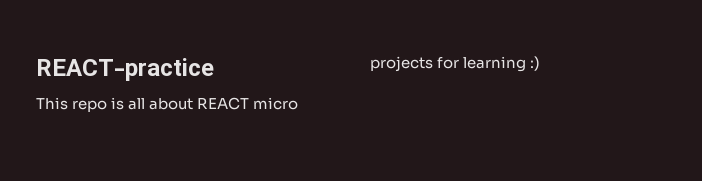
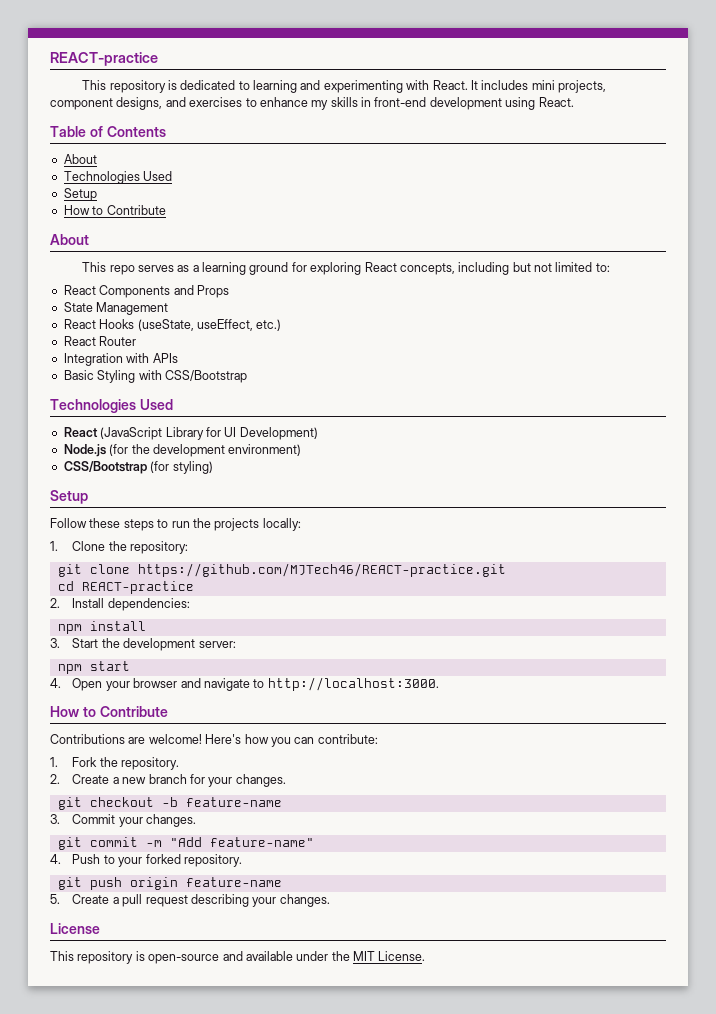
[72,97,299,112] [370,56,541,72] repo is all about REACT micro projects for learning :) -> [109,80,607,93] [50,97,574,110] [50,126,166,137] [63,154,97,164] [63,171,173,184] [63,188,97,201] [63,205,166,215] [50,234,89,245] [82,262,610,275] [63,285,229,298] [63,302,169,315] [63,319,282,331] [63,336,137,346] [63,353,178,366] [63,370,247,383] [50,399,173,413] [63,427,318,440] [63,444,302,457] [63,461,213,474] [50,490,88,504] [50,518,301,531] [50,541,189,554] [57,563,506,577] [57,581,194,594] [50,598,190,611] [57,621,146,634] [50,638,236,651] [57,661,130,674] [50,677,439,691] [50,706,168,717] [50,734,378,747] [50,757,180,770] [50,774,286,787] [57,797,282,810] [50,814,197,827] [57,837,314,850] [50,854,242,867] [57,877,282,890] [50,894,330,907] [50,923,100,934] [50,951,426,964] repository is dedicated to learning and experimenting with React. It includes mini projects, component designs, and exercises to enhance my skills in front-end development using React. // Table of Contents // About // Technologies Used // Setup // How to Contribute // About // This repo serves as a learning ground for exploring React concepts, including but not limited to: // React Components and Props // State Management // React Hooks (useState, useEffect, etc.) // React Router // Integration with APIs // Basic Styling with CSS/Bootstrap // Technologies Used // React (JavaScript Library for UI Development) // Node.js (for the development environment) // CSS/Bootstrap (for styling) // Setup // Follow these steps to run the projects locally: // 1. Clone the repository: // git clone https://github.com/MJTech46/REACT-practice.git // cd REACT-practice // 2. Install dependencies: // npm install // 3. Start the development server: // npm start // 4. Open your browser and navigate to http://localhost:3000. // How to Contribute // Contributions are welcome! Here's how you can contribute: // 1. Fork the repository. // 2. Create a new branch for your changes. // git checkout -b feature-name // 3. Commit your changes. // git commit -m "Add feature-name" // 4. Push to your forked repository. // git push origin feature-name // 5. Create a pull request describing your changes. // License // This repository is open-source and available under the MIT License.

